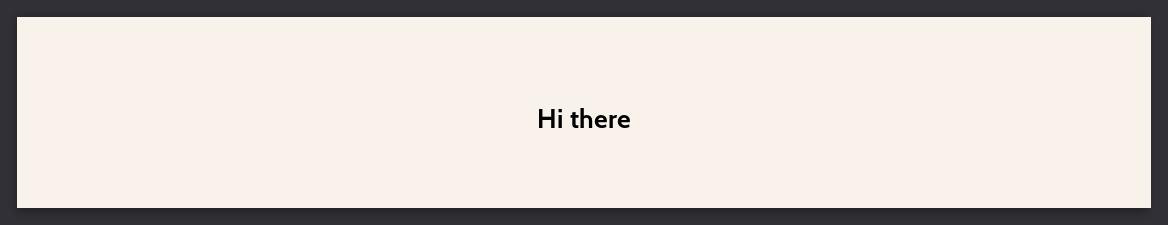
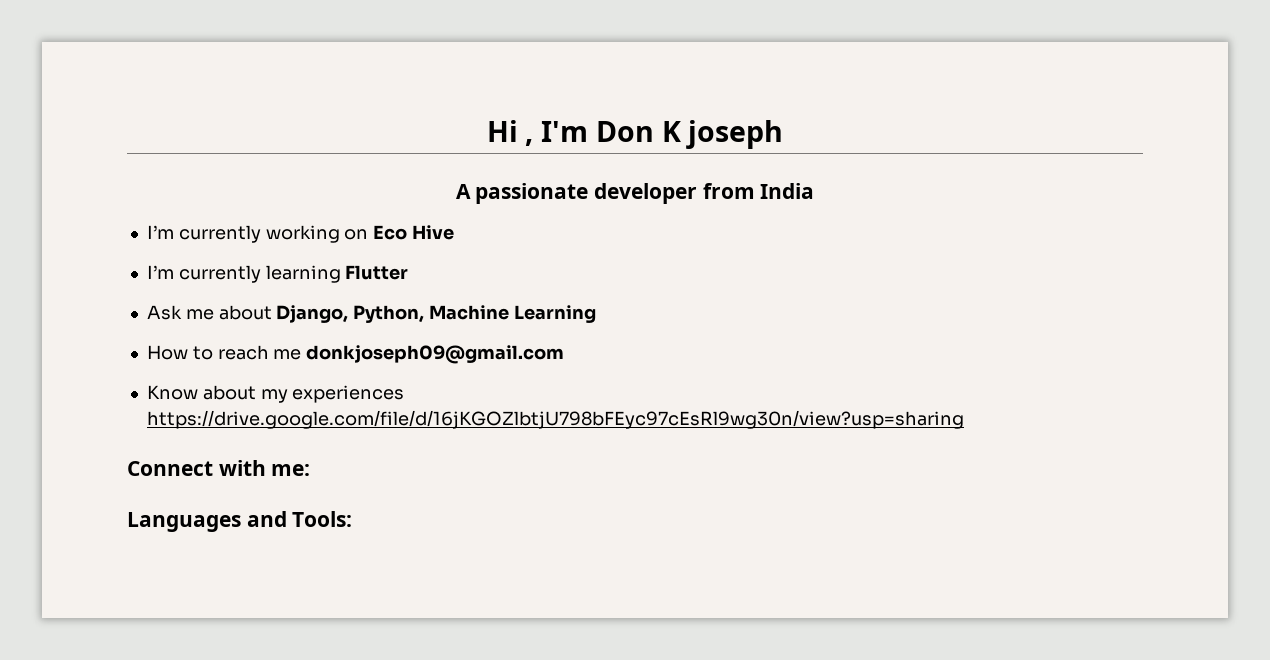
[570,108,632,128] there -> [525,120,784,149] [455,183,815,204] [146,225,455,243] [146,265,409,283] [146,305,596,323] [146,345,565,364] [146,385,405,403] [146,410,964,429] [127,460,311,476] [127,511,353,532] , I'm Don K joseph // A passionate developer from India // I’m currently working on Eco Hive // I’m currently learning Flutter // Ask me about Django, Python, Machine Learning // How to reach me donkjoseph09@gmail.com // Know about my experiences https://drive.google.com/file/d/16jKGOZlbtjU798bFEyc97cEsRl9wg30n/view?usp=sharing // Connect with me: // Languages and Tools:

